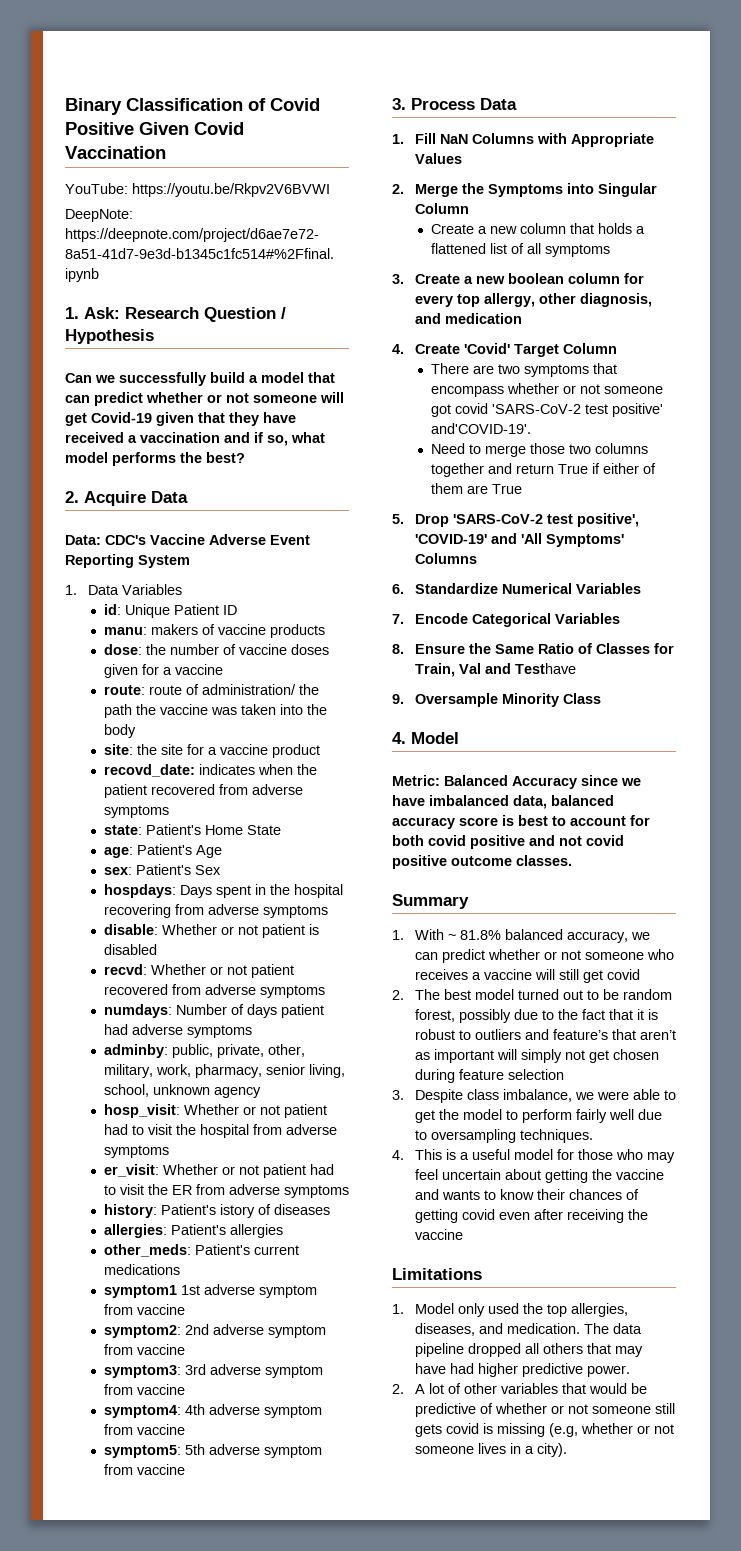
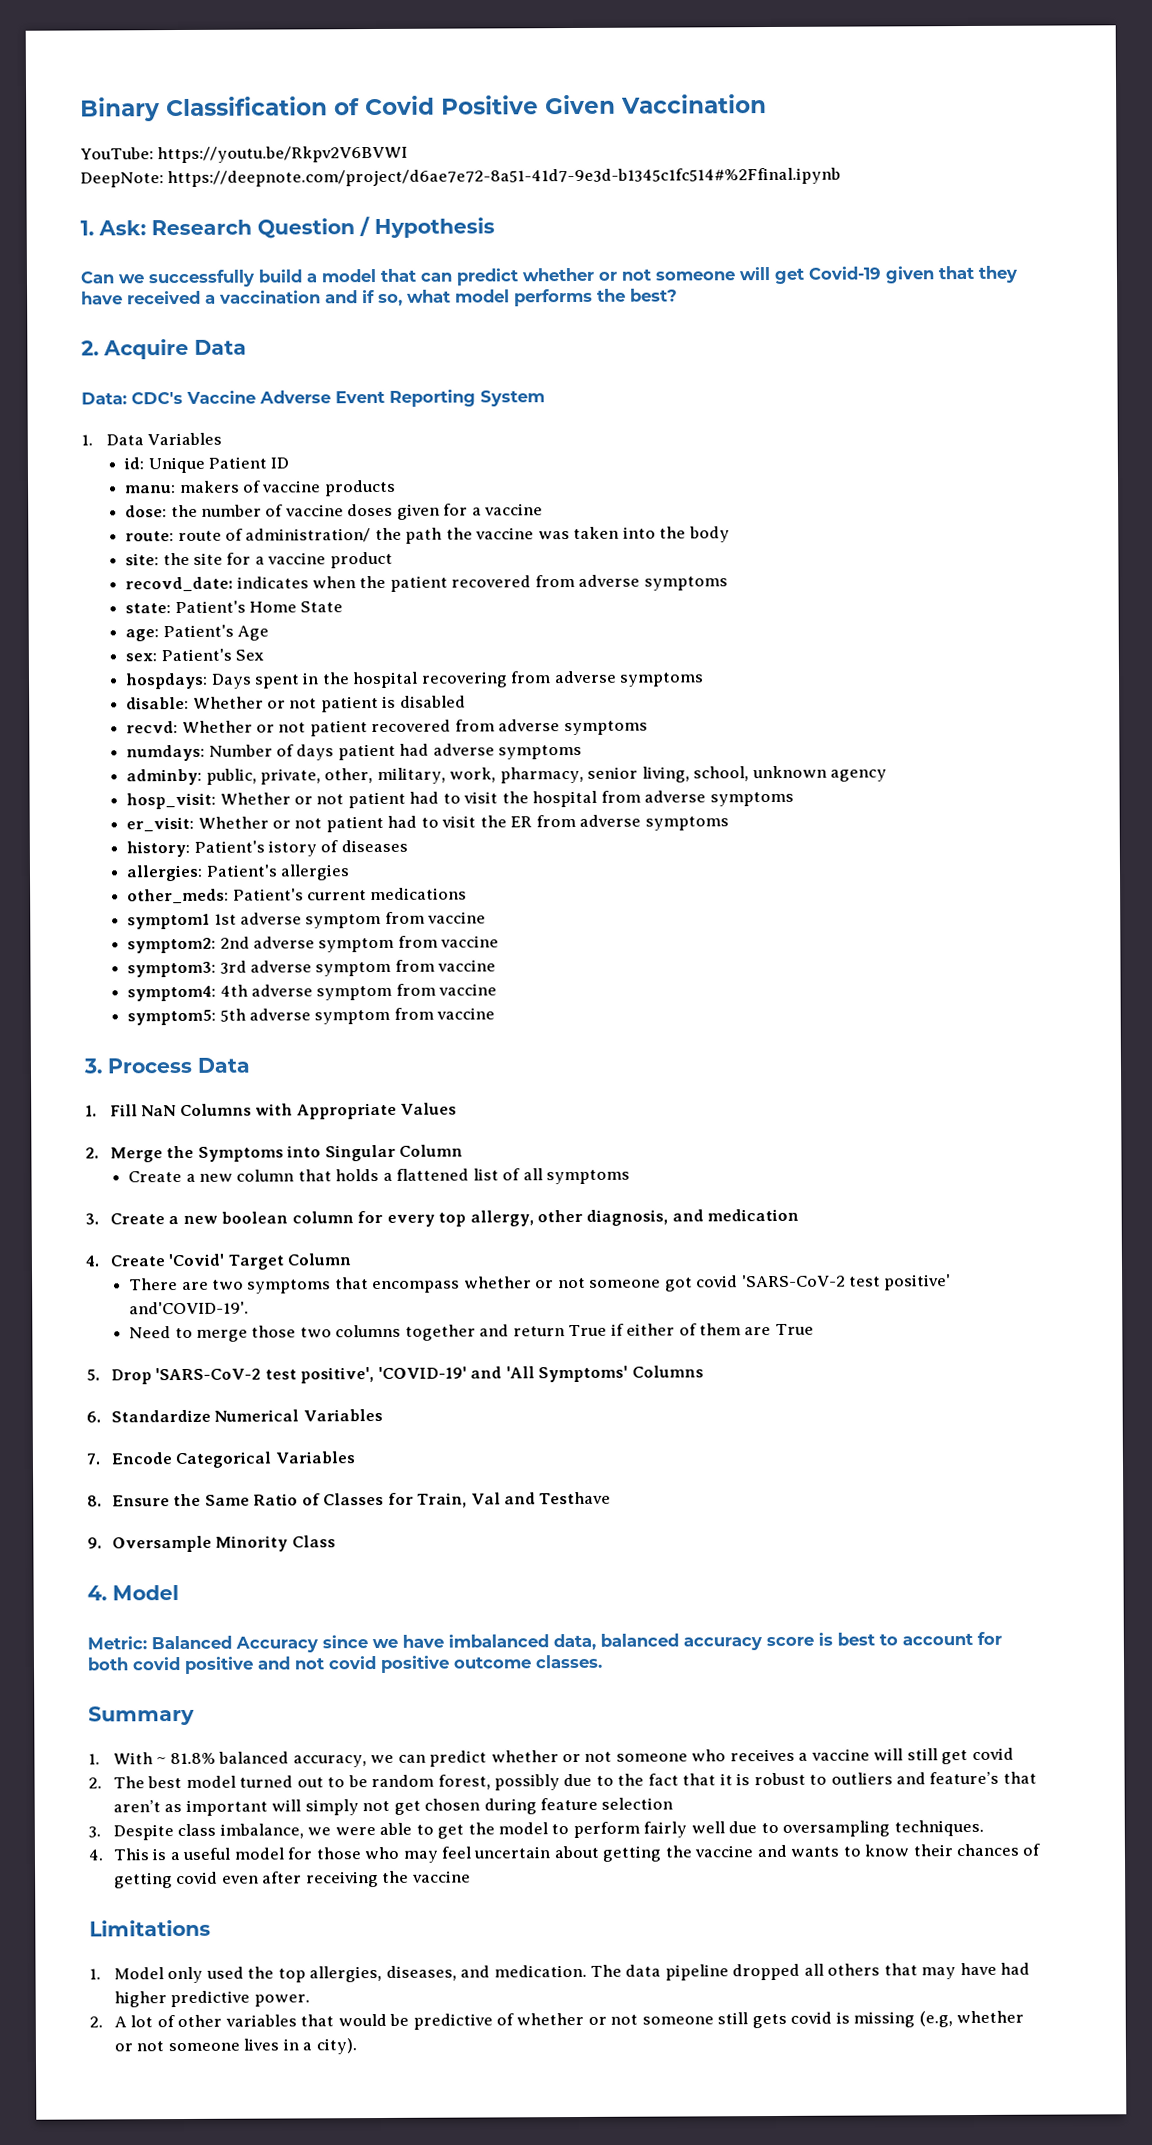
[194,122,244,135] Covid -> (616, 104) none

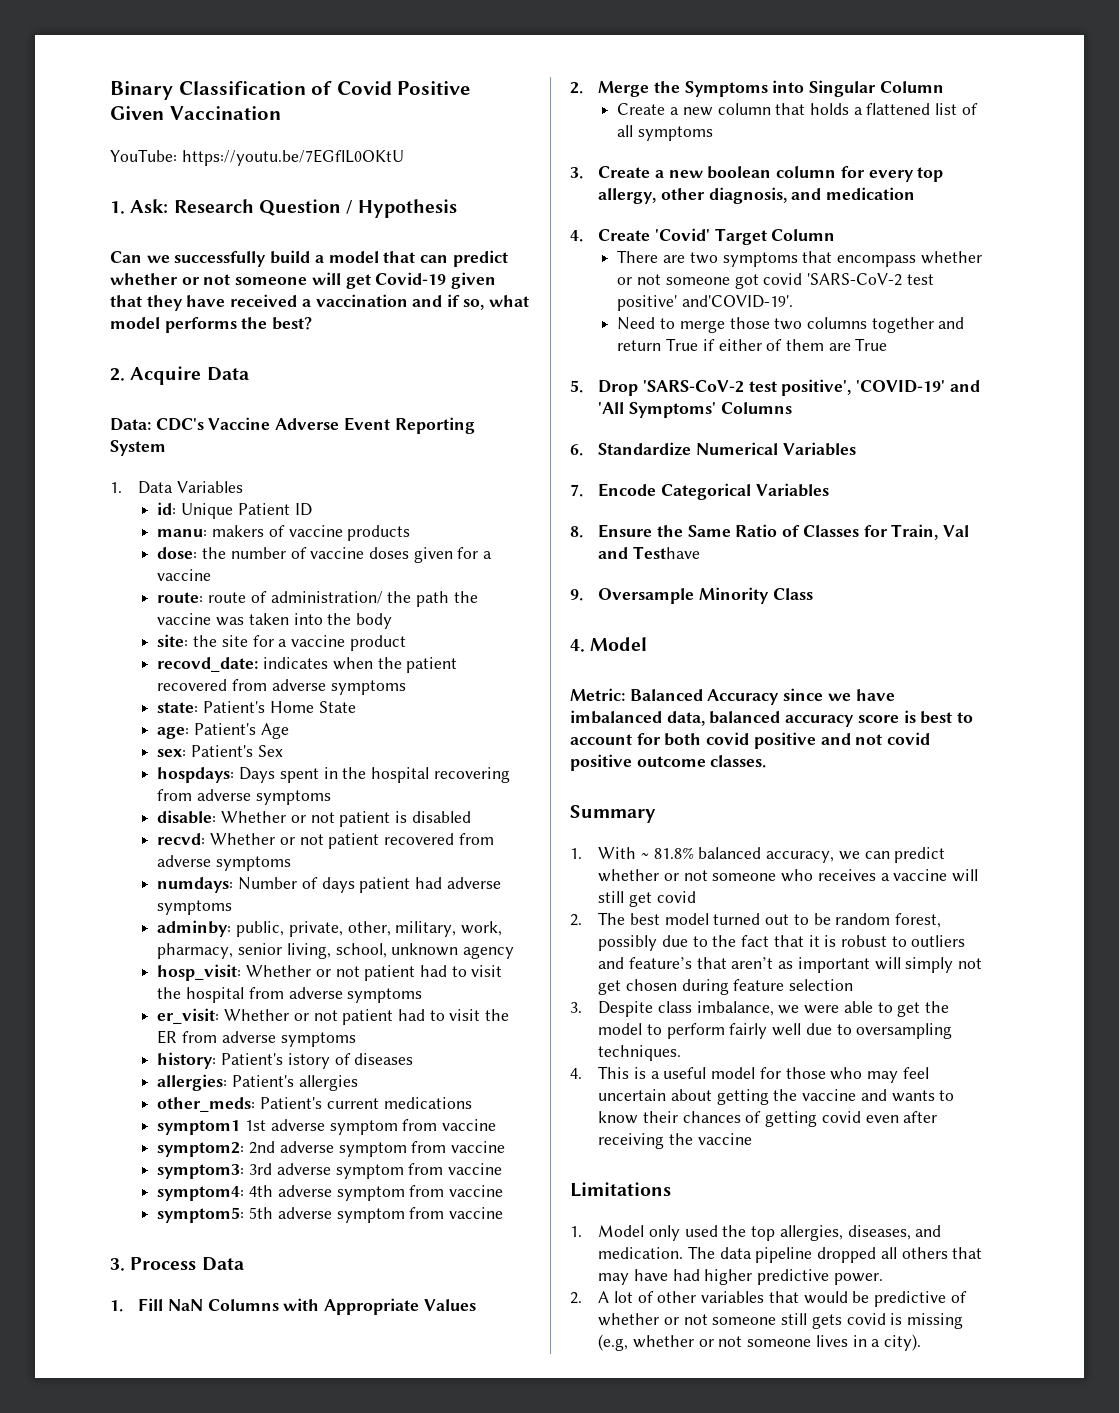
[157,145,409,164] [80,167,842,188] https://youtu.be/Rkpv2V6BVWI // DeepNote: https://deepnote.com/project/d6ae7e72-8a51-41d7-9e3d-b1345c1fc514#%2Ffinal.ipynb -> [181,149,404,166] https://youtu.be/7EGflL0OKtU

